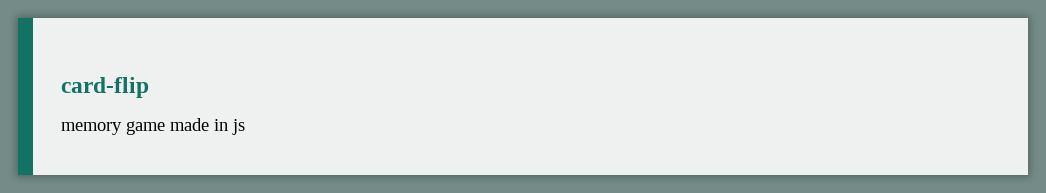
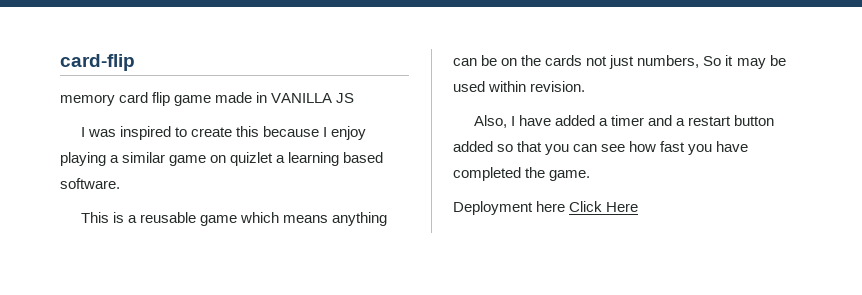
(122, 128) none -> [119,92,171,106] card flip
[232,119,245,135] js -> [271,93,355,103] [80,126,367,140] [60,152,384,166] [60,178,120,189] [80,212,387,226] [453,55,786,69] [453,81,586,92] [473,115,775,128] [453,141,749,155] [453,167,591,181] [453,201,639,215] VANILLA JS // I was inspired to create this because I enjoy playing a similar game on quizlet a learning based software. // This is a reusable game which means anything can be on the cards not just numbers, So it may be used within revision. // Also, I have added a timer and a restart button added so that you can see how fast you have completed the game. // Deployment here Click Here

